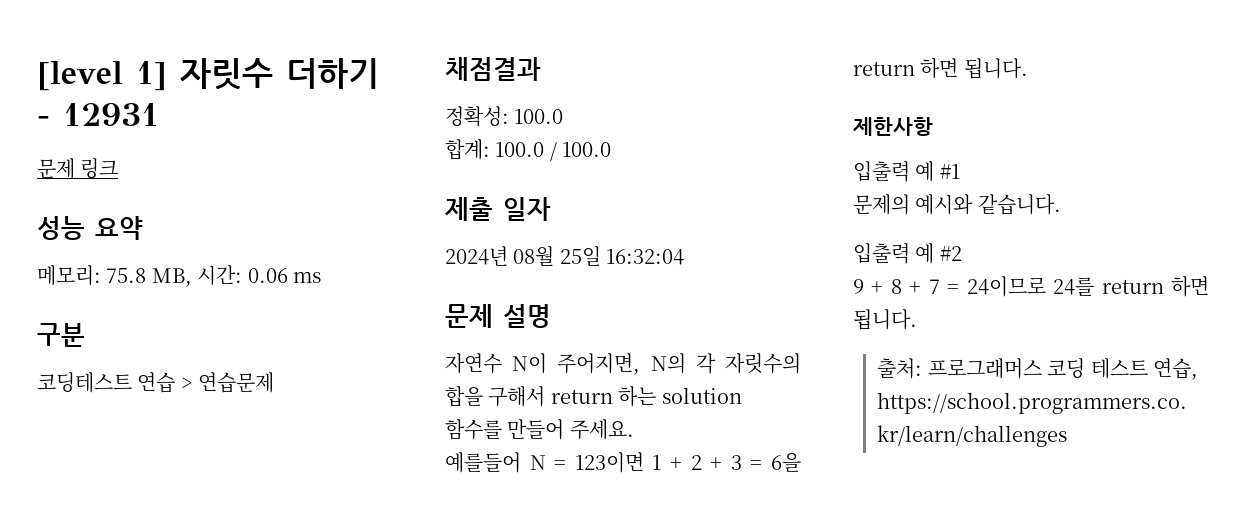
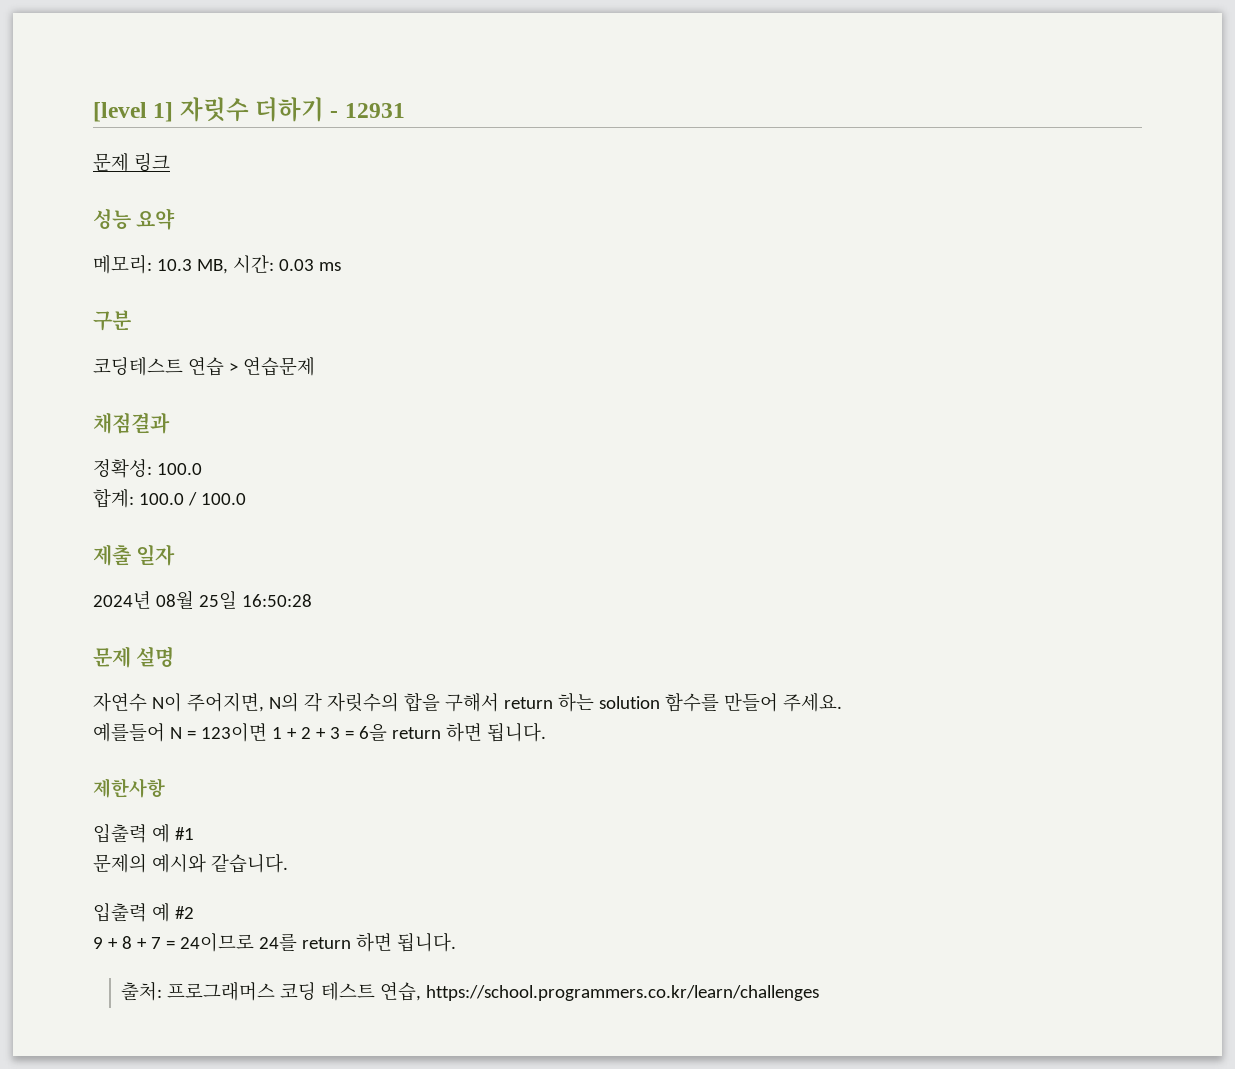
[106,268,147,283] 75.8 -> [156,259,192,271] 10.3
[247,268,288,283] 0.06 -> [278,259,314,271] 0.03
[606,249,685,265] 16:32:04 -> [241,594,312,607] 16:50:28

